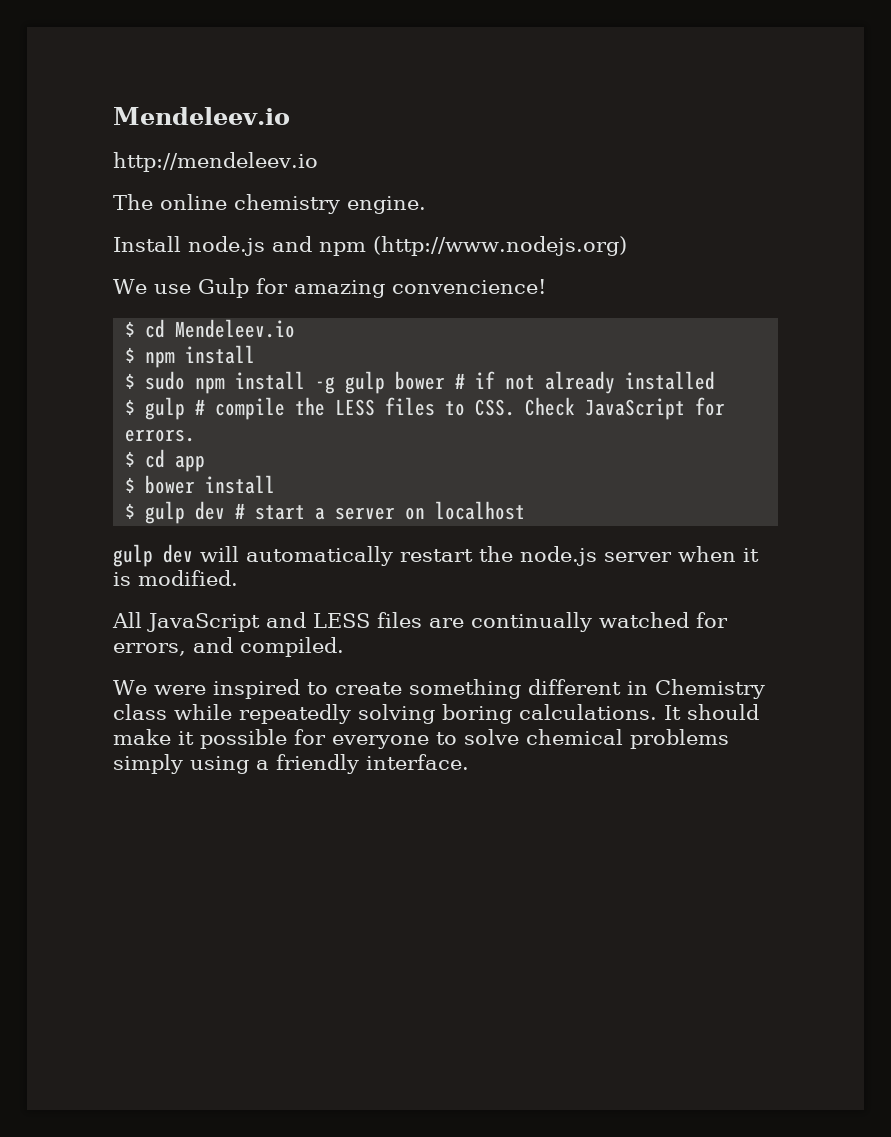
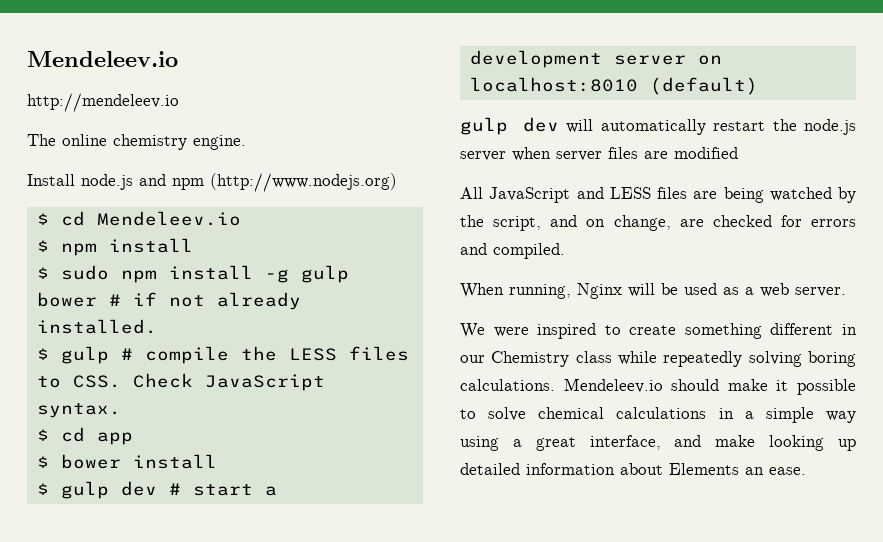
[113,278,546,298] // We use Gulp for amazing convencience! -> (397, 182) none
[625,371,716,390] installed -> [36,319,157,334] installed.
[695,397,726,416] [125,429,196,442] for errors. -> [36,403,121,418] syntax.
(326, 513) none -> [469,50,602,68] development
[435,501,526,520] localhost -> [469,77,758,95] localhost:8010 (default)
[743,548,759,562] [113,570,238,586] it is modified. -> [556,147,738,161] server files are modified
[471,612,728,632] [113,637,344,657] continually watched for errors, and compiled. -> [723,187,856,203] [460,215,856,231] [460,243,565,259] [460,283,846,299] being watched by the script, and on change, are checked for errors and compiled. // When running, Nginx will be used as a web server.
(648, 688) none -> [460,355,485,363] our
[664,705,681,720] It -> [563,378,663,393] Mendeleev.io
[294,729,429,749] for everyone -> (856, 387) none
[630,729,729,749] [113,754,469,774] problems simply using a friendly interface. -> [616,407,856,423] [460,435,856,451] [460,463,806,475] calculations in a simple way using a great interface, and make looking up detailed information about Elements an ease.

